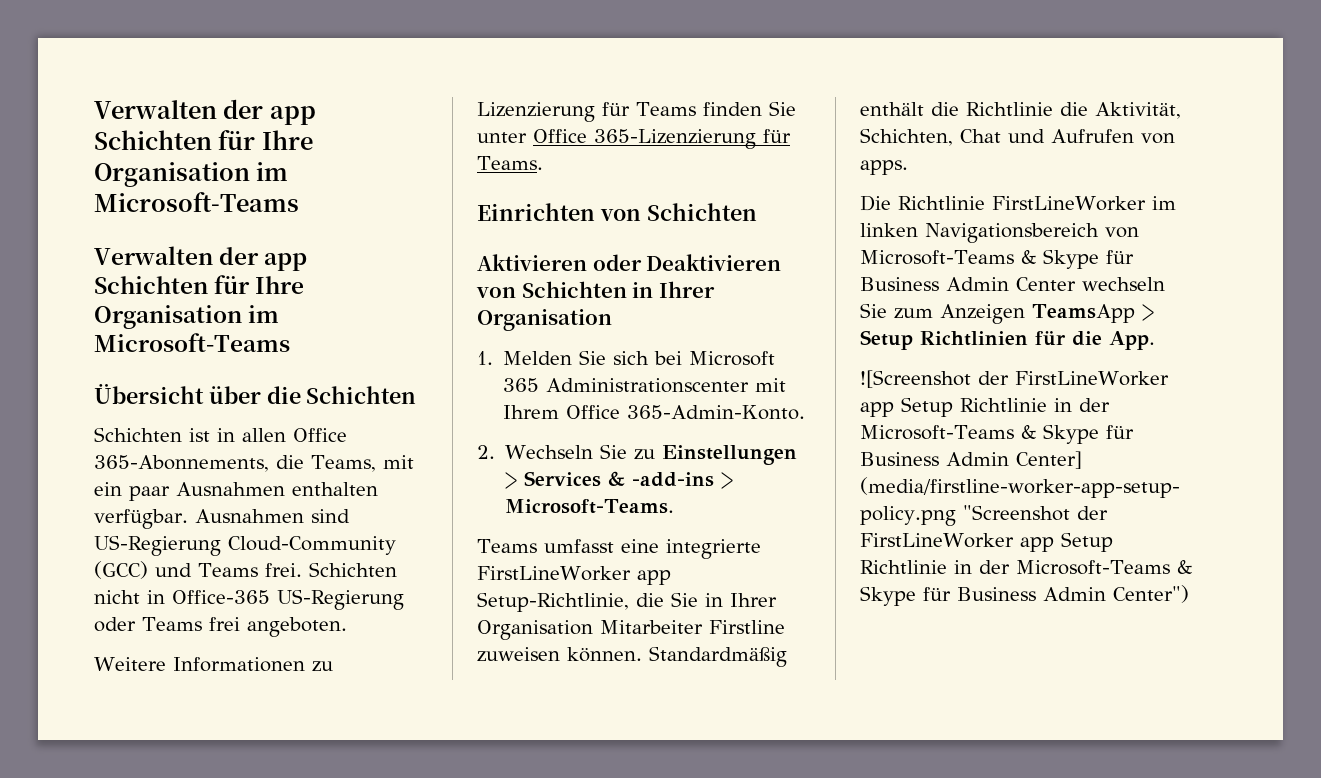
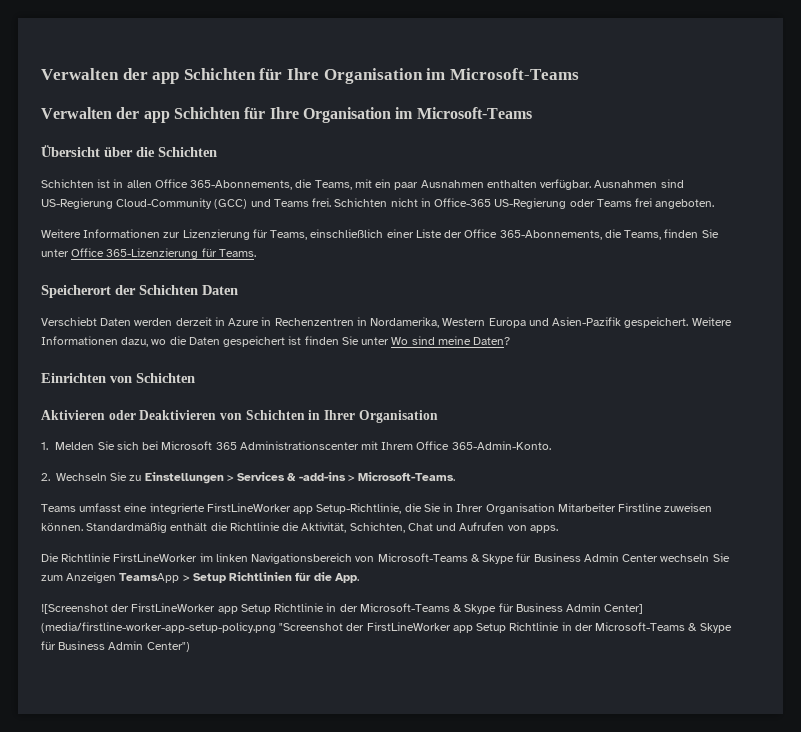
[311,661,333,672] zu -> [163,232,181,238] zur
[636,102,696,116] Teams -> [270,229,662,240] Teams, einschließlich einer Liste der Office 365-Abonnements, die Teams,
(543, 163) none -> [41,285,238,298] [41,317,732,328] [41,336,511,347] // Speicherort der Schichten Daten // Verschiebt Daten werden derzeit in Azure in Rechenzentren in Nordamerika, Western Europa und Asien-Pazifik gespeichert. Weitere Informationen dazu, wo die Daten gespeichert ist finden Sie unter Wo sind meine Daten?

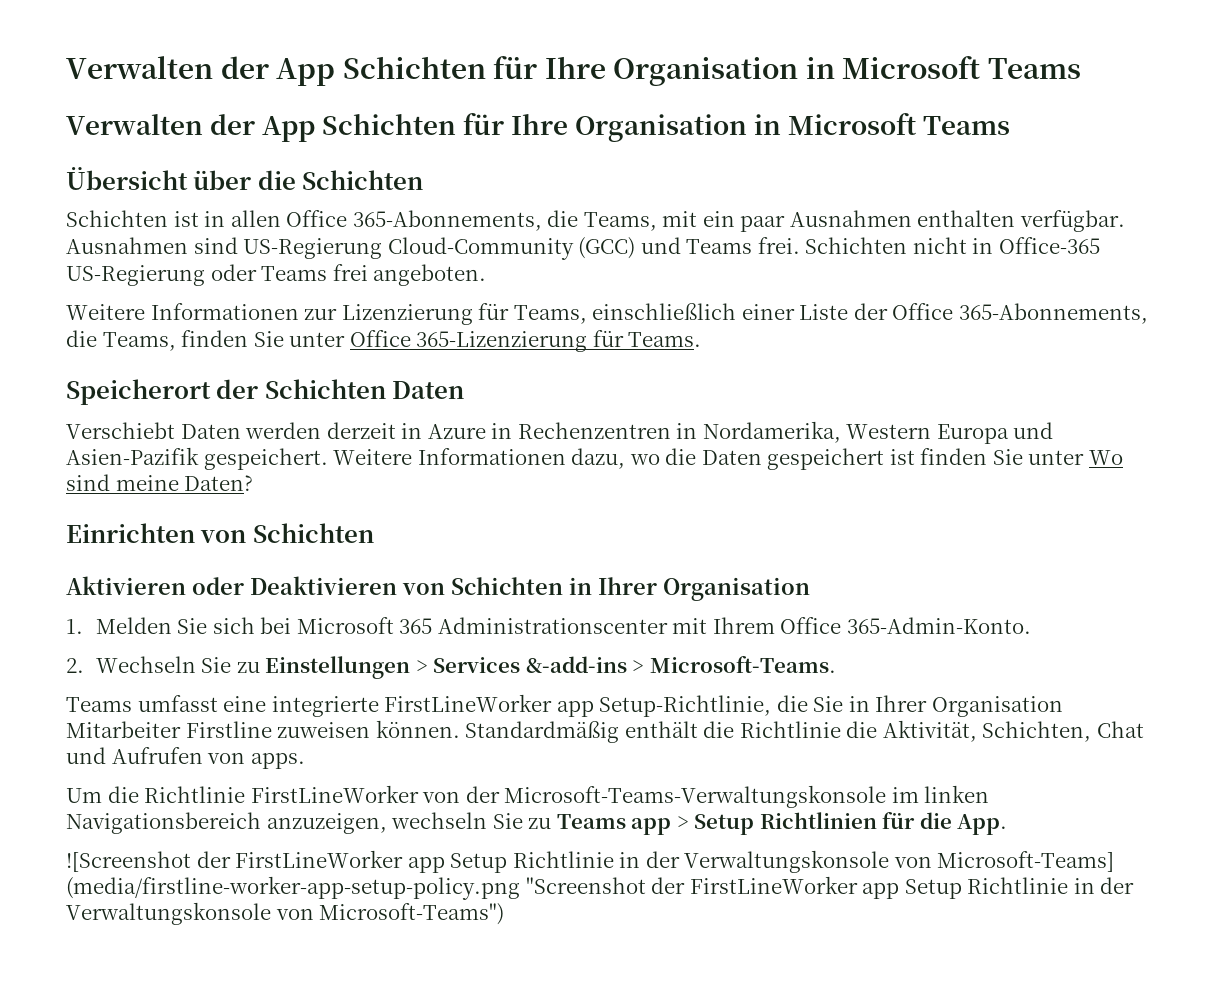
[41,68,579,84] [41,107,532,123] Verwalten der app Schichten für Ihre Organisation im Microsoft-Teams // Verwalten der app Schichten für Ihre Organisation im Microsoft-Teams -> [66,56,1082,86] [66,113,1011,142] Verwalten der App Schichten für Ihre Organisation in Microsoft Teams // Verwalten der App Schichten für Ihre Organisation in Microsoft Teams
[287,472,346,481] & -add-ins -> [525,656,627,673] &-add-ins
[41,553,730,564] [41,572,180,583] Die Richtlinie FirstLineWorker im linken Navigationsbereich von Microsoft-Teams & Skype für Business Admin Center wechseln Sie zum Anzeigen TeamsApp -> [66,785,990,808] [66,812,672,835] Um die Richtlinie FirstLineWorker von der Microsoft-Teams-Verwaltungskonsole im linken Navigationsbereich anzuzeigen, wechseln Sie zu Teams app
[359,603,644,614] Microsoft-Teams & Skype für Business Admin Center] -> [684,850,1115,873] Verwaltungskonsole von Microsoft-Teams]
[595,622,732,633] [41,641,190,652] Microsoft-Teams & Skype für Business Admin Center") -> [66,902,505,925] Verwaltungskonsole von Microsoft-Teams")

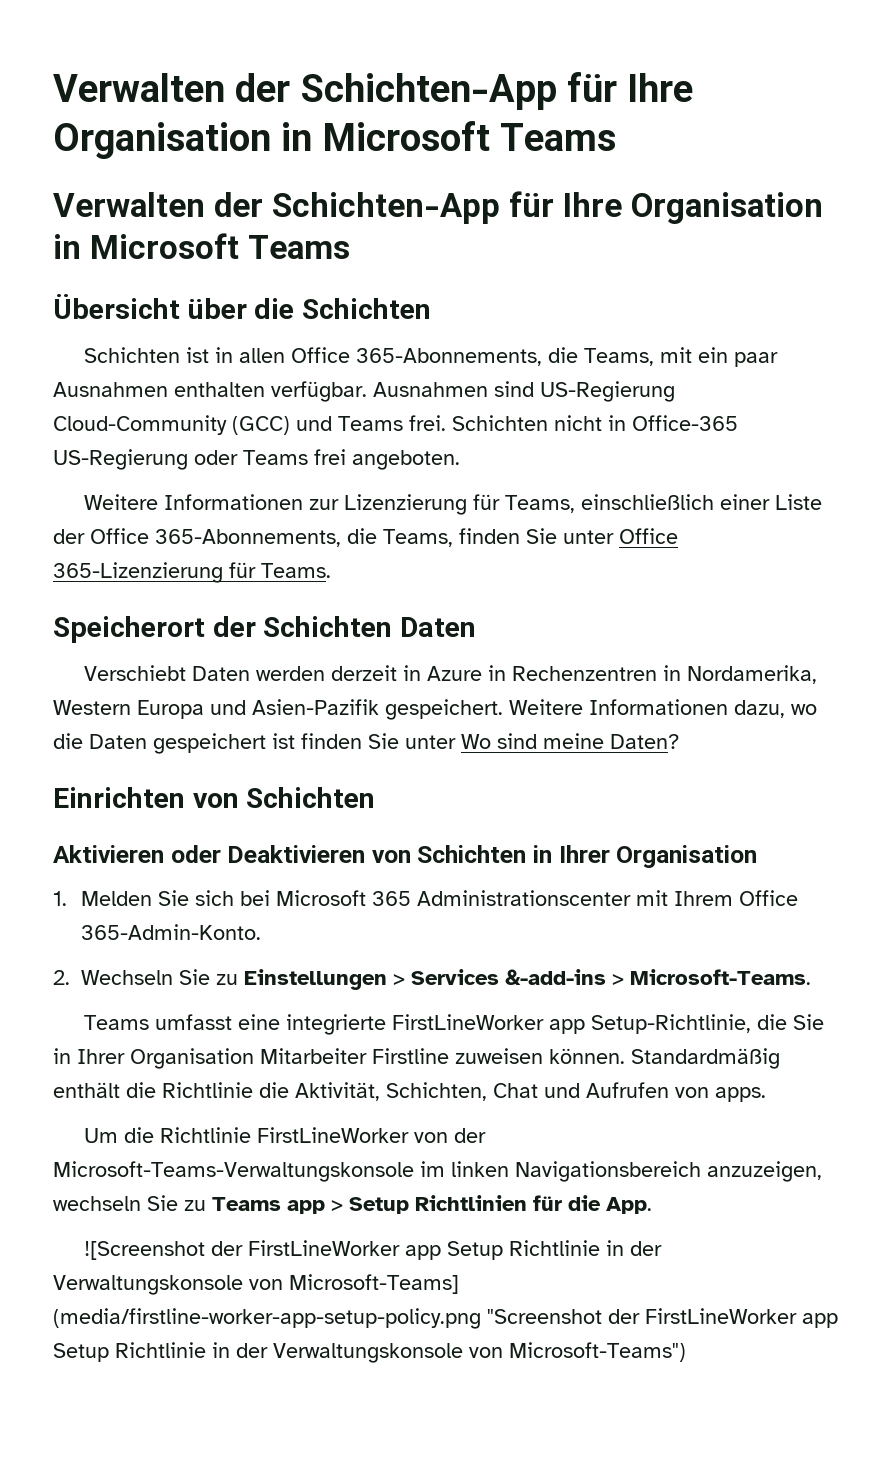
[66,56,486,86] Verwalten der App Schichten -> [53,73,557,110] Verwalten der Schichten-App
[262,114,457,142] App Schichten -> [271,192,500,224] Schichten-App

